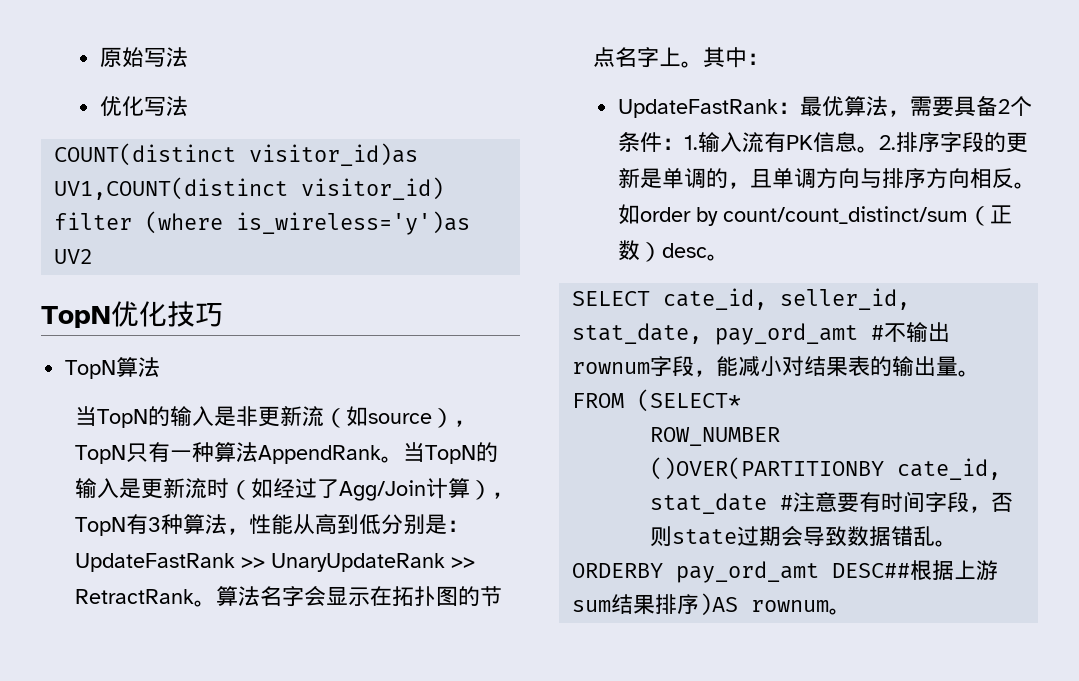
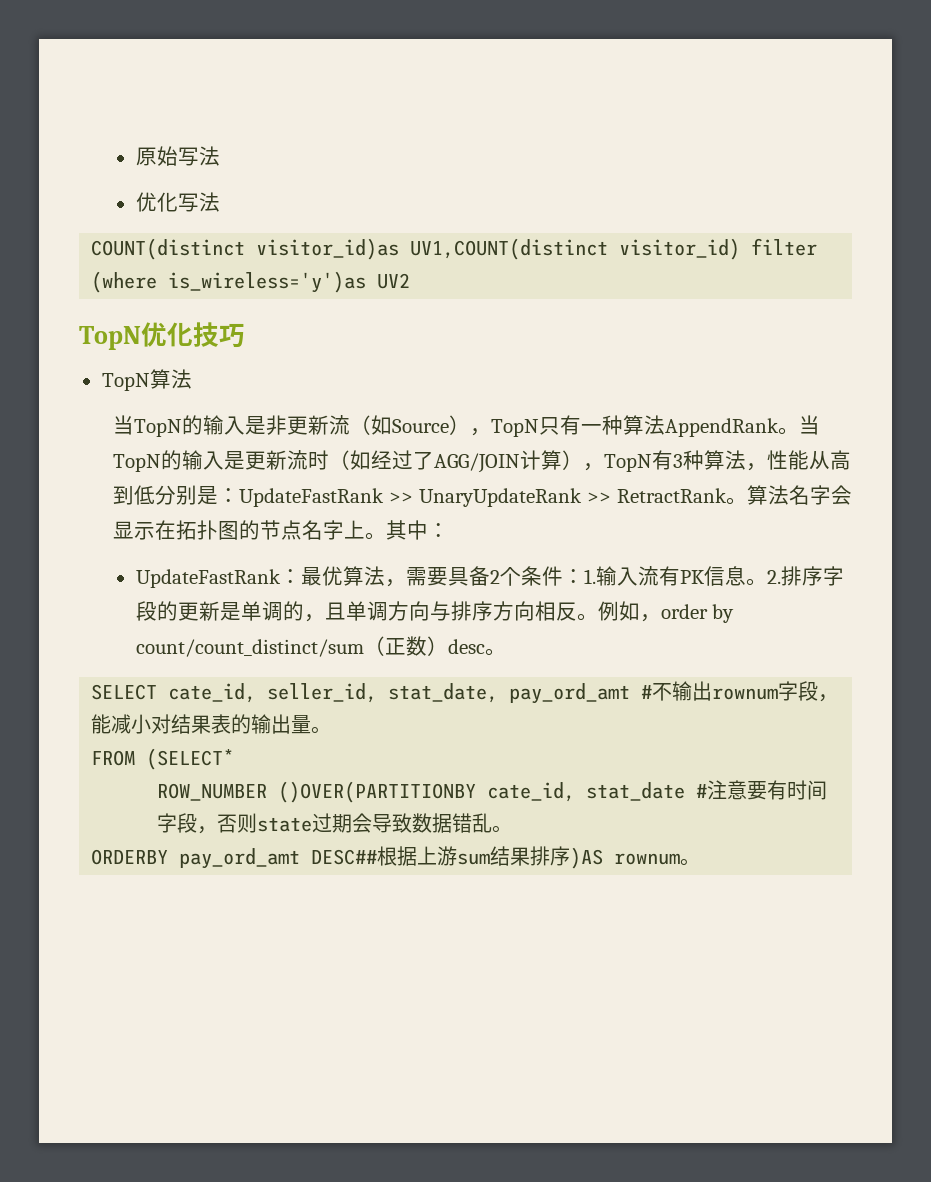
[368,413,433,424] source -> [392,419,450,433] Source
[339,480,427,501] Agg/Join -> [434,453,521,473] AGG/JOIN
[617,204,640,225] 如 -> [597,601,661,622] 例如，

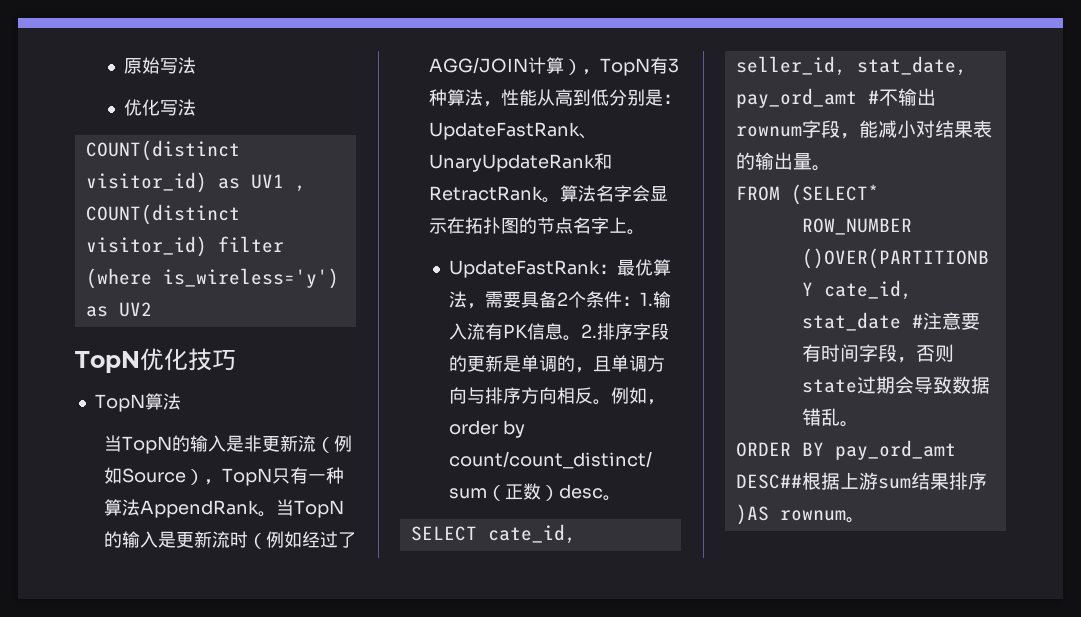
[256,238,609,260] visitor_id)as UV1,COUNT(distinct -> [85,172,306,193] [85,204,240,225] visitor_id) as UV1 , COUNT(distinct
[168,271,367,293] is_wireless='y')as -> [162,268,339,289] [85,306,108,317] is_wireless='y') as
(372, 425) none -> [333,435,352,452] 例
(351, 460) none -> [265,531,284,548] 例
[389,488,612,507] >> UnaryUpdateRank >> -> [578,133,597,139] [428,153,612,172] 、UnaryUpdateRank和
[386,520,450,540] 其中： -> (645, 232) none
[91,849,169,865] ORDERBY -> [735,442,824,457] ORDER BY

